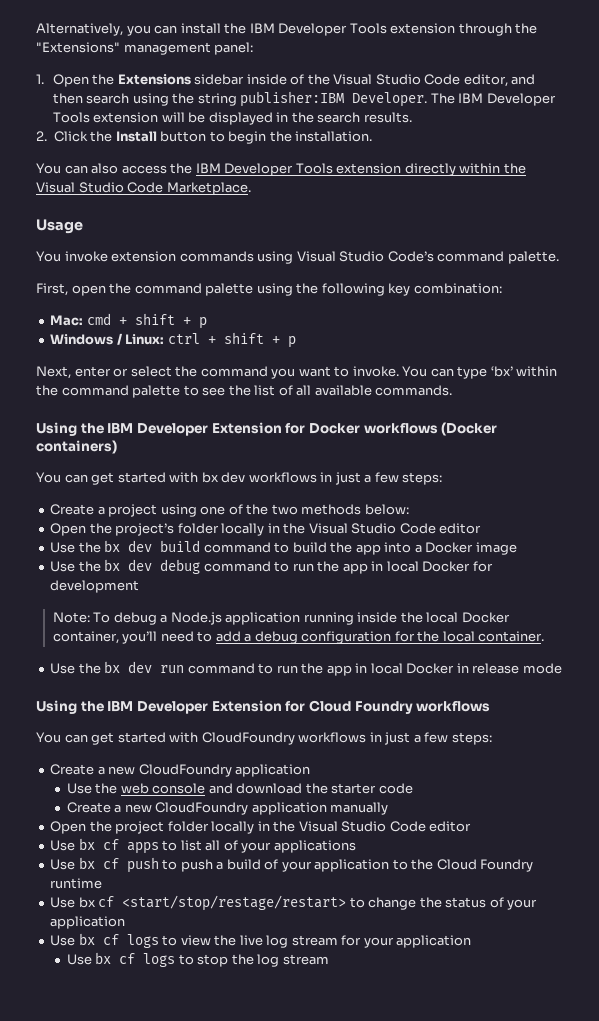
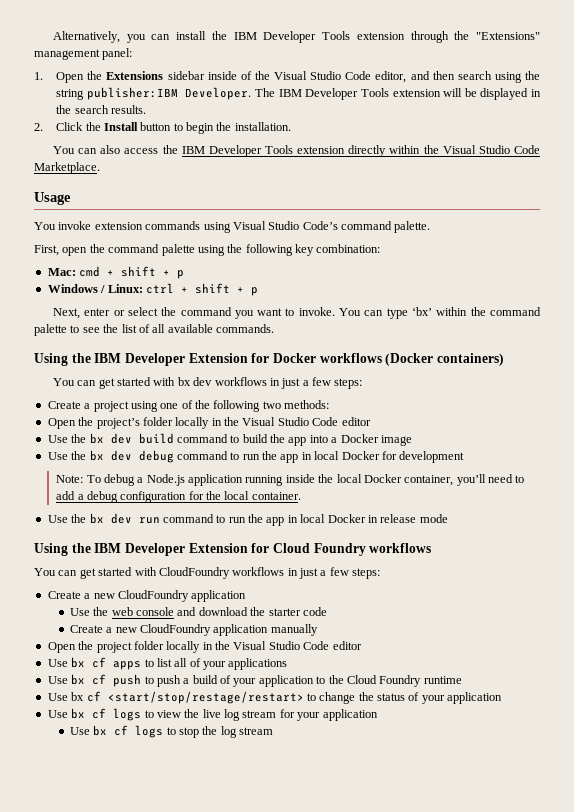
[271,504,409,515] two methods below: -> [213,400,330,412] following two methods:

